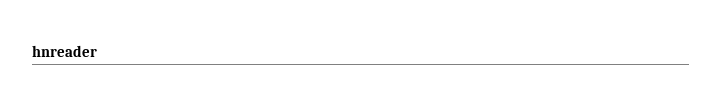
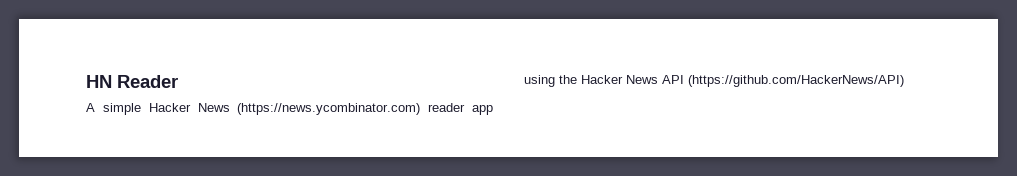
[32,45,97,57] hnreader -> [86,75,178,88] [86,103,493,115] [524,75,904,87] HN Reader // A simple Hacker News (https://news.ycombinator.com) reader app using the Hacker News API (https://github.com/HackerNews/API)

